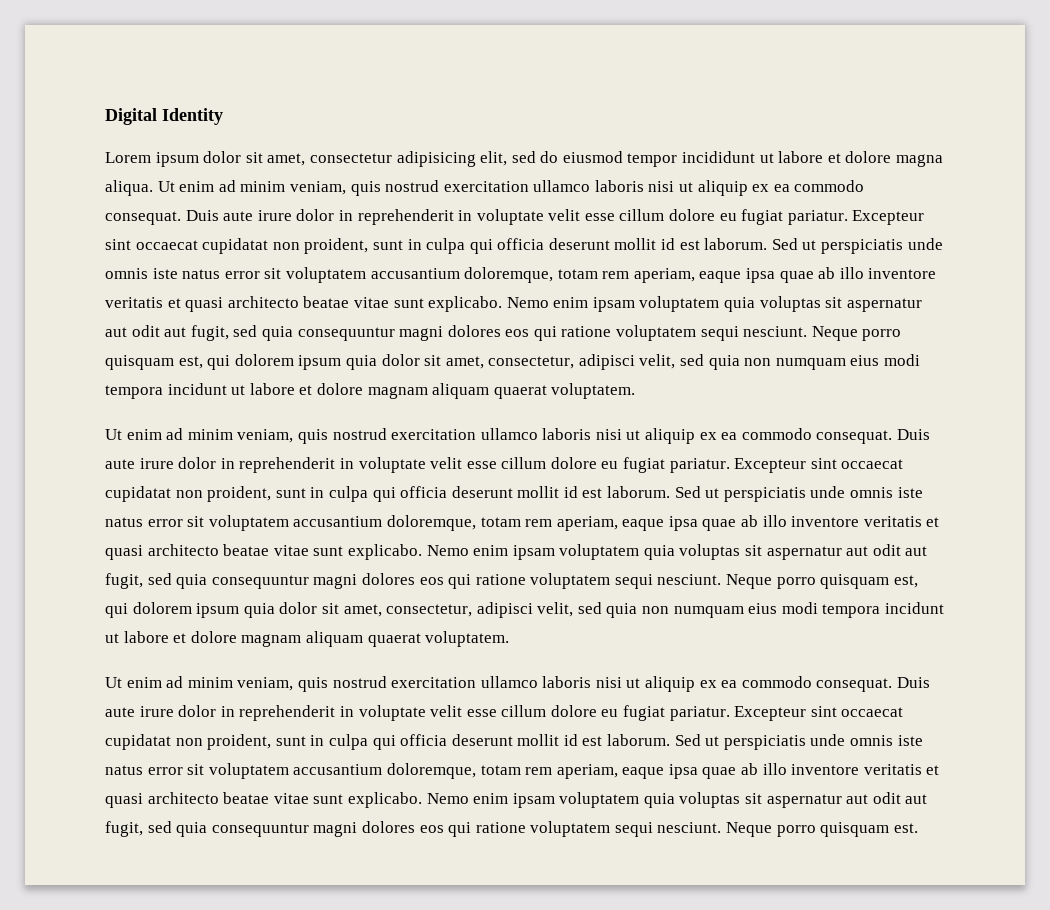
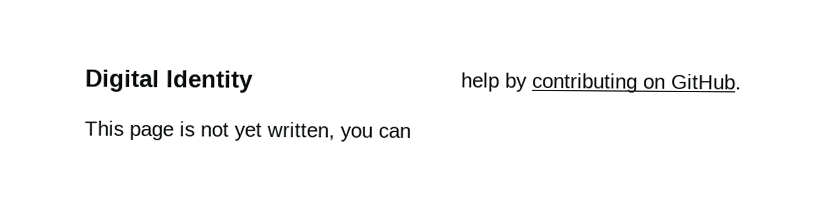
[105,151,944,167] [105,180,865,196] [105,209,925,225] [105,238,943,254] [105,267,937,283] [105,296,922,312] [105,325,902,341] [105,354,921,370] [105,383,636,399] [105,428,931,444] [105,457,904,473] [105,486,923,502] [105,515,940,531] [105,544,928,560] [105,573,918,589] [105,602,945,618] [105,631,510,647] [105,676,931,692] [105,705,904,721] [105,734,923,750] [105,763,940,779] [105,792,928,808] [105,821,918,837] Lorem ipsum dolor sit amet, consectetur adipisicing elit, sed do eiusmod tempor incididunt ut labore et dolore magna aliqua. Ut enim ad minim veniam, quis nostrud exercitation ullamco laboris nisi ut aliquip ex ea commodo consequat. Duis aute irure dolor in reprehenderit in voluptate velit esse cillum dolore eu fugiat pariatur. Excepteur sint occaecat cupidatat non proident, sunt in culpa qui officia deserunt mollit id est laborum. Sed ut perspiciatis unde omnis iste natus error sit voluptatem accusantium doloremque, totam rem aperiam, eaque ipsa quae ab illo inventore veritatis et quasi architecto beatae vitae sunt explicabo. Nemo enim ipsam voluptatem quia voluptas sit aspernatur aut odit aut fugit, sed quia consequuntur magni dolores eos qui ratione voluptatem sequi nesciunt. Neque porro quisquam est, qui dolorem ipsum quia dolor sit amet, consectetur, adipisci velit, sed quia non numquam eius modi tempora incidunt ut labore et dolore magnam aliquam quaerat voluptatem. // Ut enim ad minim veniam, quis nostrud exercitation ullamco laboris nisi ut aliquip ex ea commodo consequat. Duis aute irure dolor in reprehenderit in voluptate velit esse cillum dolore eu fugiat pariatur. Excepteur sint occaecat cupidatat non proident, sunt in culpa qui officia deserunt mollit id est laborum. Sed ut perspiciatis unde omnis iste natus error sit voluptatem accusantium doloremque, totam rem aperiam, eaque ipsa quae ab illo inventore veritatis et quasi architecto beatae vitae sunt explicabo. Nemo enim ipsam voluptatem quia voluptas sit aspernatur aut odit aut fugit, sed quia consequuntur magni dolores eos qui ratione voluptatem sequi nesciunt. Neque porro quisquam est, qui dolorem ipsum quia dolor sit amet, consectetur, adipisci velit, sed quia non numquam eius modi tempora incidunt ut labore et dolore magnam aliquam quaerat voluptatem. // Ut enim ad minim veniam, quis nostrud exercitation ullamco laboris nisi ut aliquip ex ea commodo consequat. Duis aute irure dolor in reprehenderit in voluptate velit esse cillum dolore eu fugiat pariatur. Excepteur sint occaecat cupidatat non proident, sunt in culpa qui officia deserunt mollit id est laborum. Sed ut perspiciatis unde omnis iste natus error sit voluptatem accusantium doloremque, totam rem aperiam, eaque ipsa quae ab illo inventore veritatis et quasi architecto beatae vitae sunt explicabo. Nemo enim ipsam voluptatem quia voluptas sit aspernatur aut odit aut fugit, sed quia consequuntur magni dolores eos qui ratione voluptatem sequi nesciunt. Neque porro quisquam est. -> [84,120,411,142] [461,72,742,93] This page is not yet written, you can help by contributing on GitHub.

